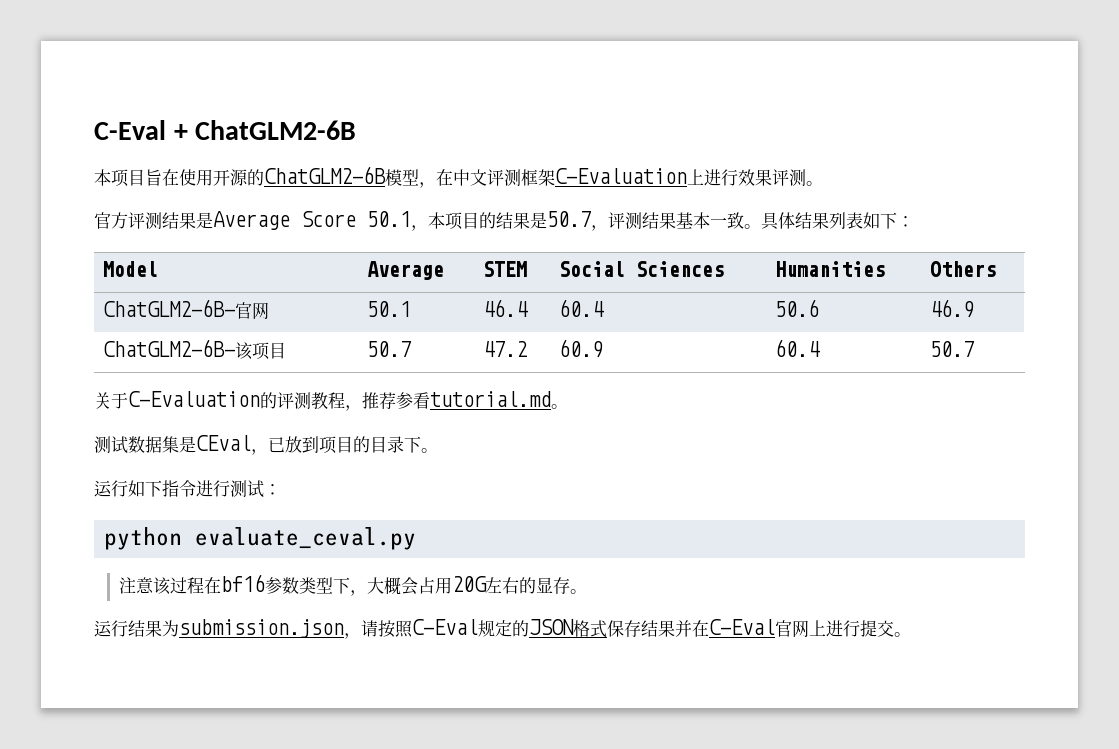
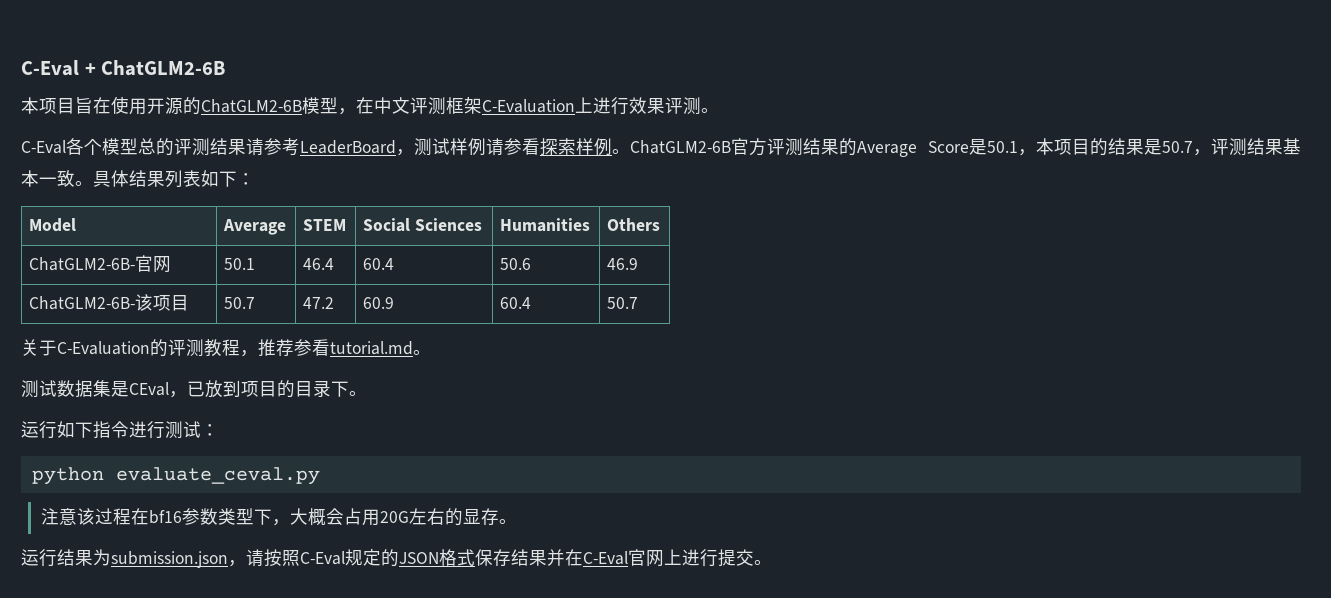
(823, 183) none -> [21,138,731,156] C-Eval各个模型总的评测结果请参考LeaderBoard，测试样例请参看探索样例。ChatGLM2-6B
[196,212,213,229] 是 -> [839,138,857,156] 的
(356, 219) none -> [969,139,988,155] 是

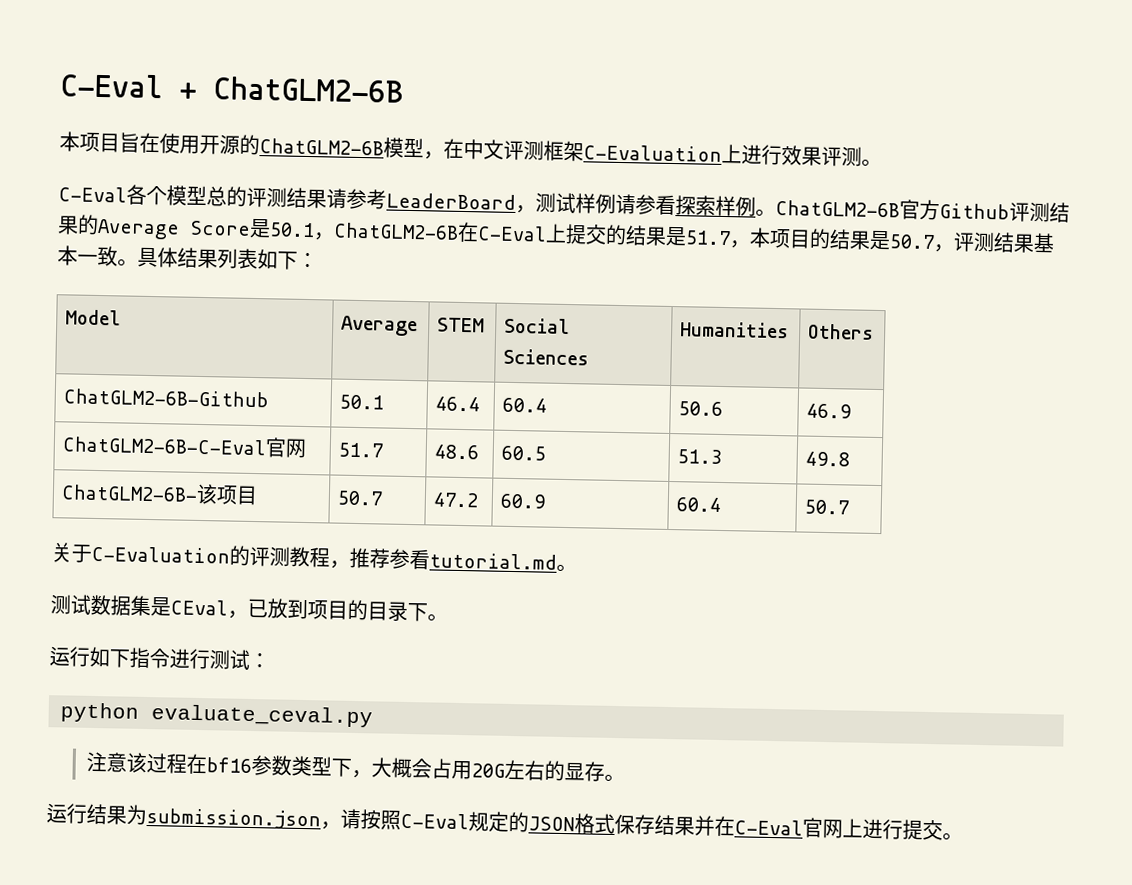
(767, 147) none -> [939,203,1010,220] Github
(1036, 152) none -> [333,221,750,249] ChatGLM2-6B在C-Eval上提交的结果是51.7，
[28,255,171,273] ChatGLM2-6B-官网 -> [63,388,270,408] ChatGLM2-6B-Github
(638, 264) none -> [62,436,308,459] [338,442,384,458] [434,444,480,460] [501,445,547,461] [677,449,723,465] [805,451,851,467] // ChatGLM2-6B-C-Eval官网 | 51.7 | 48.6 | 60.5 | 51.3 | 49.8

